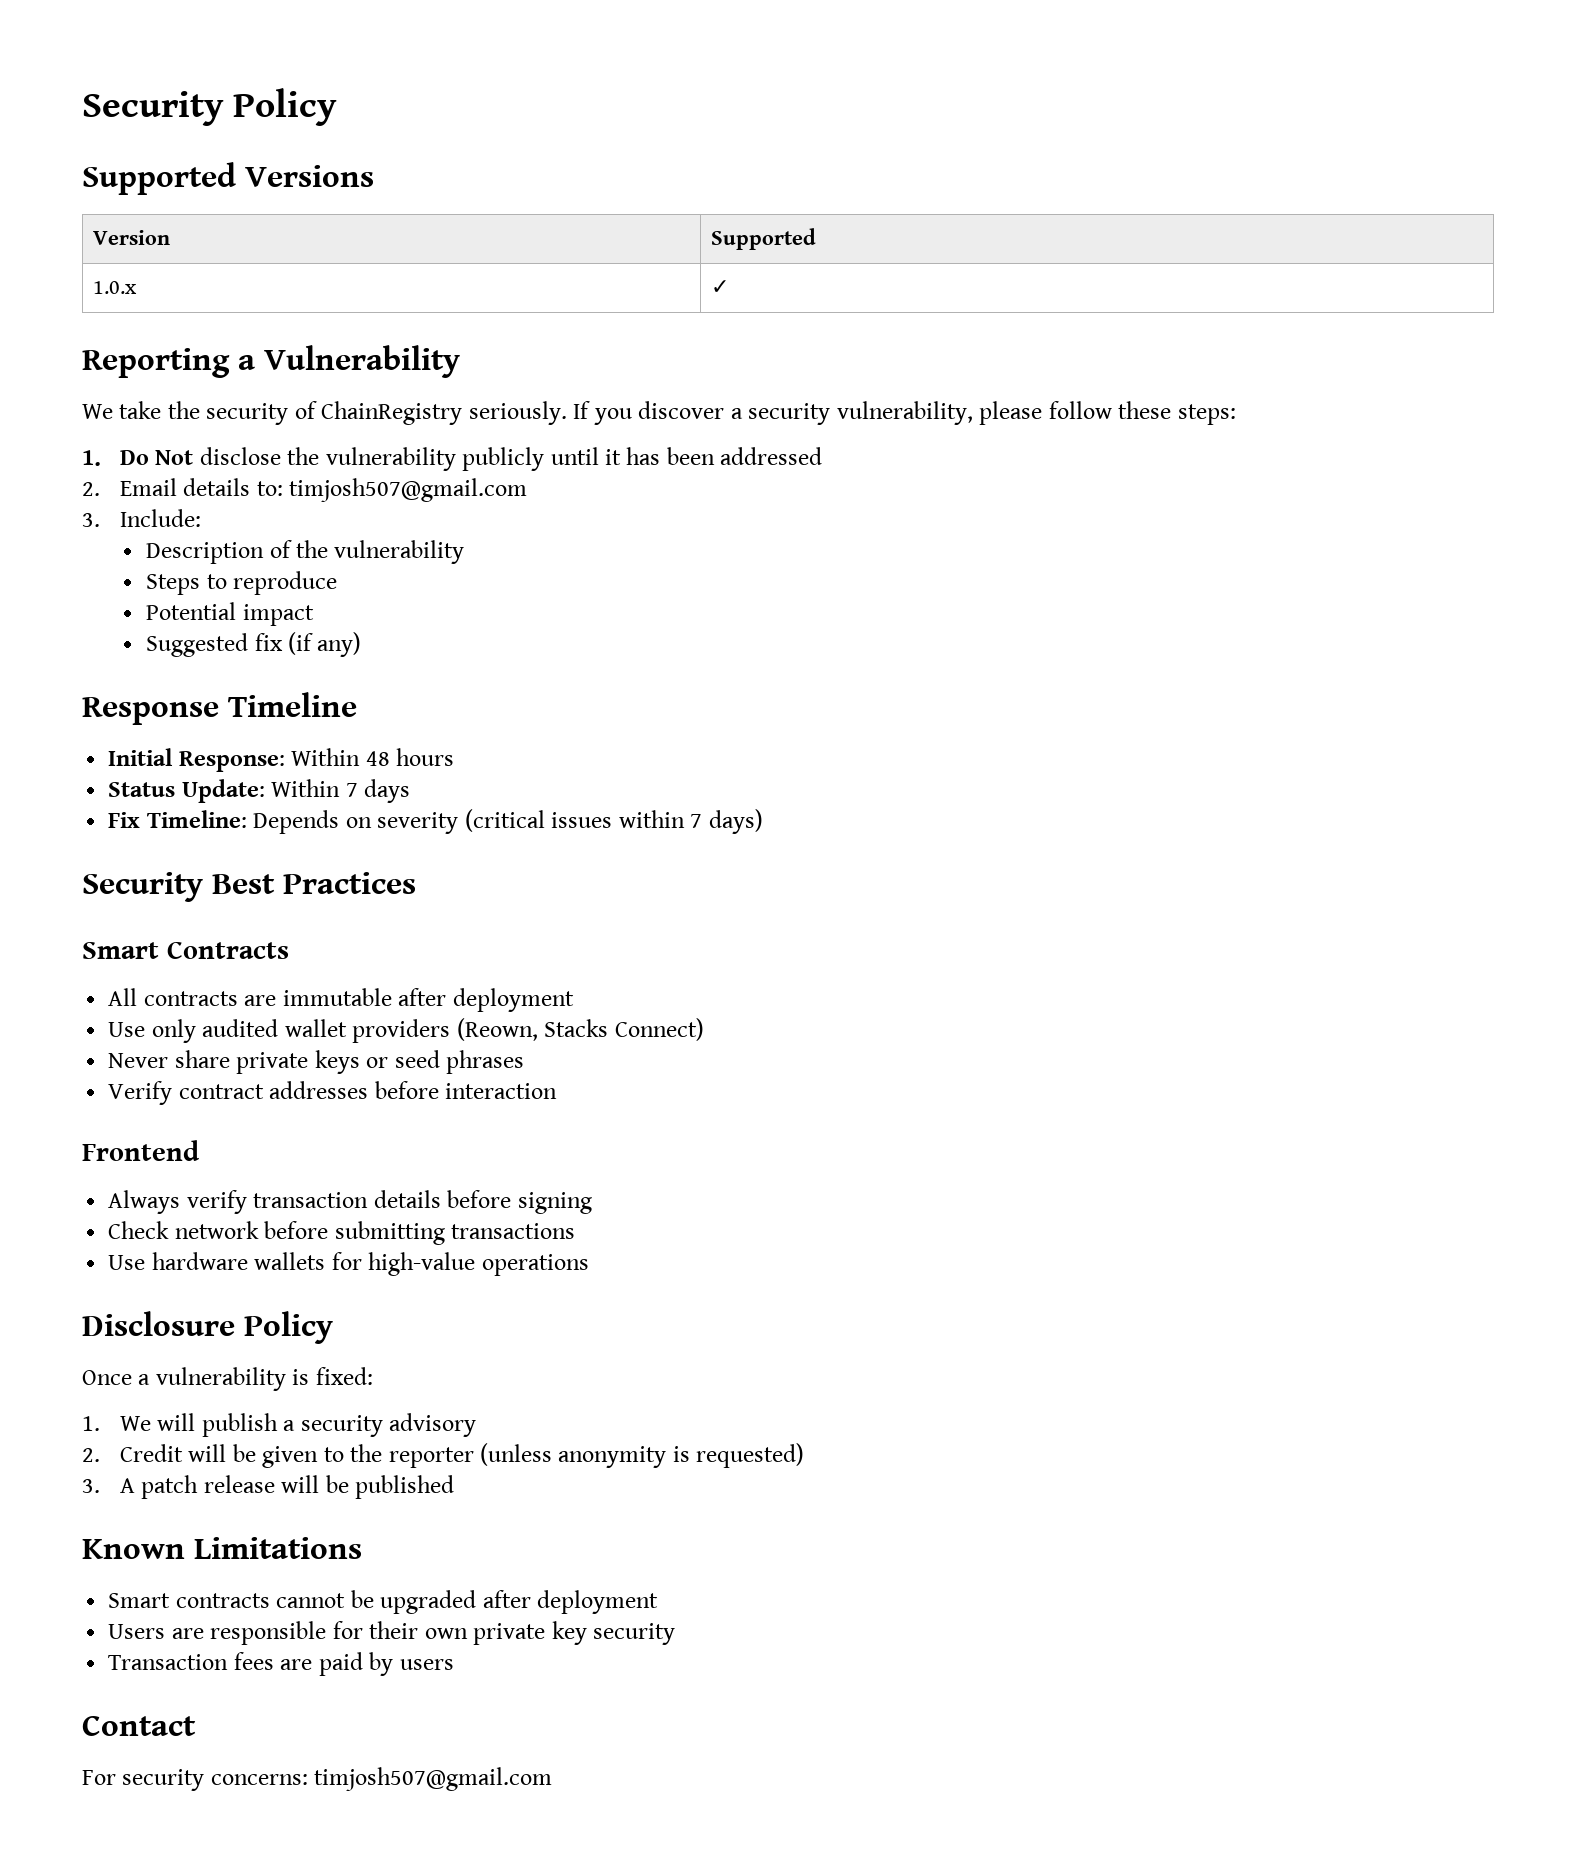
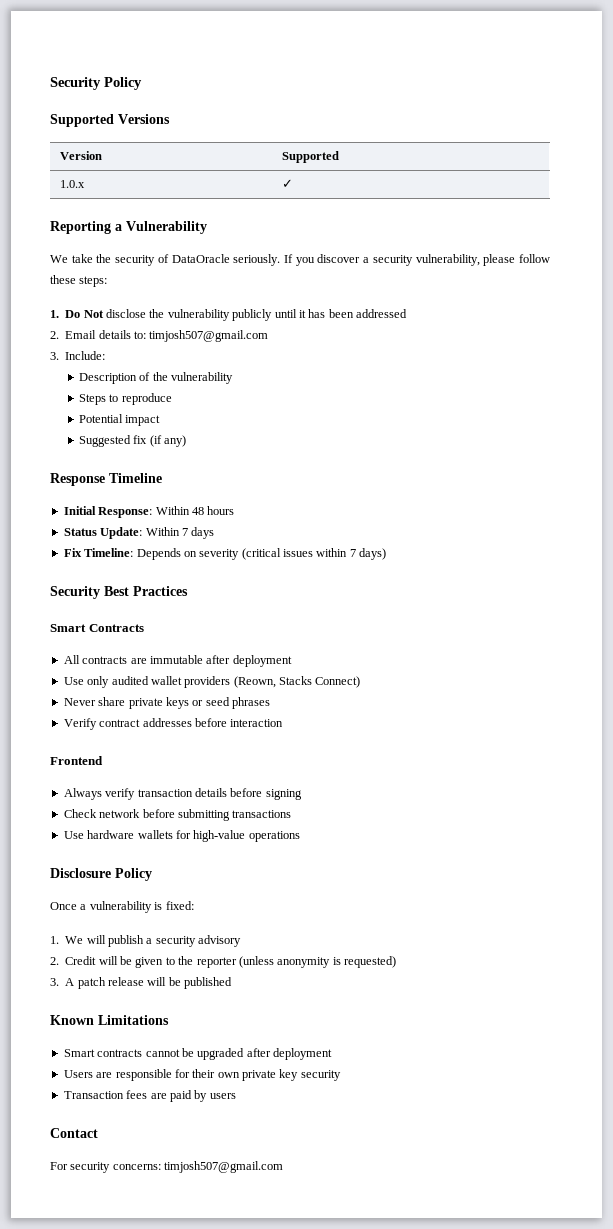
[321,401,463,425] ChainRegistry -> [171,254,230,263] DataOracle

